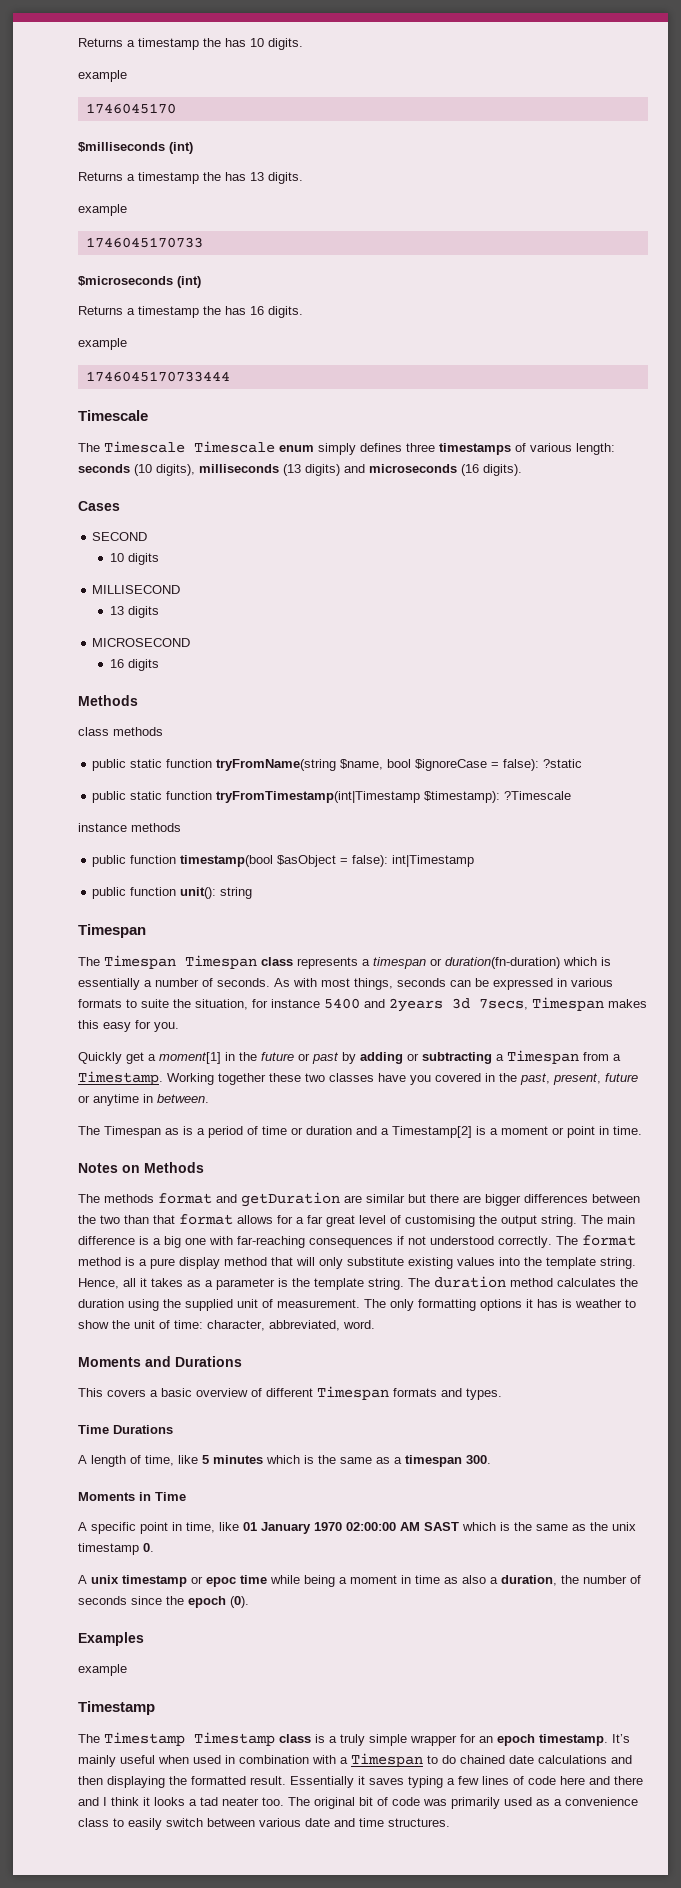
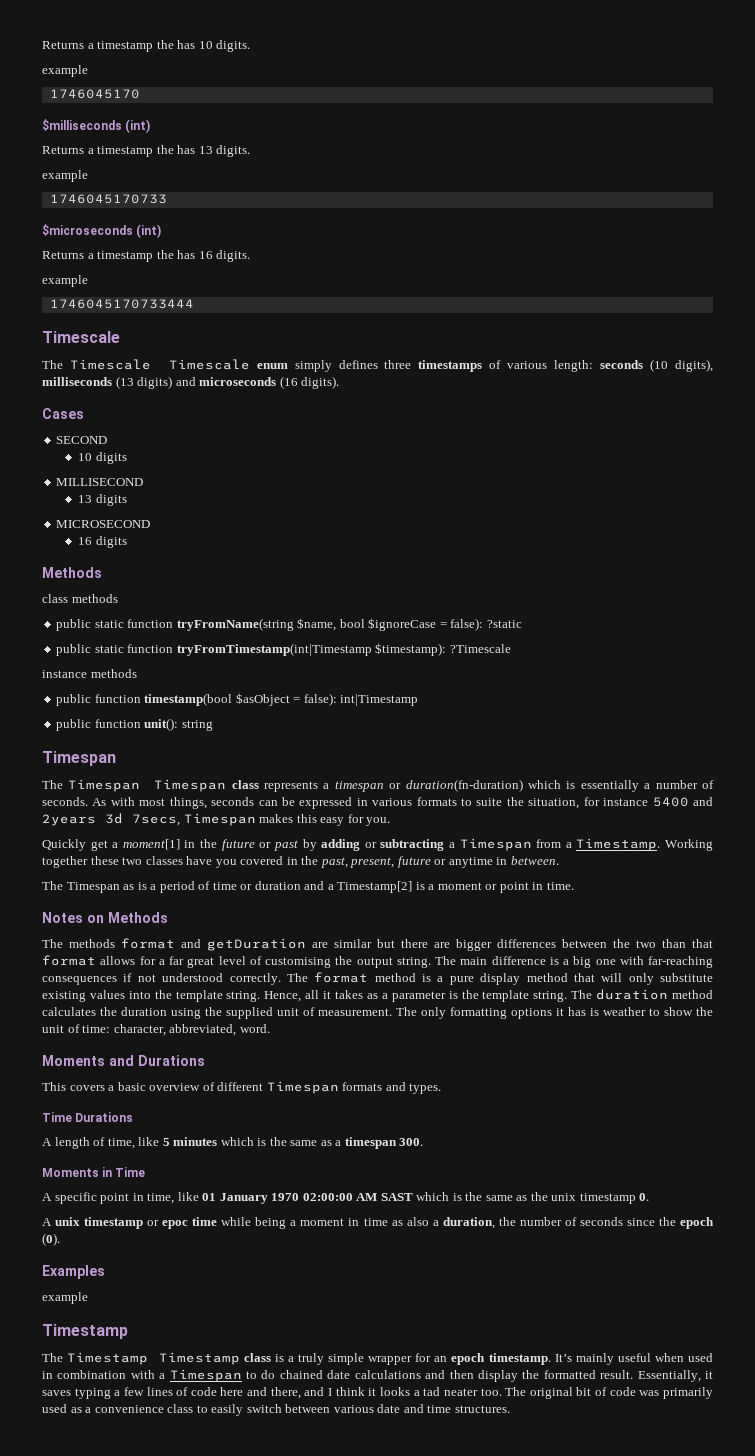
[107,1776,165,1788] displaying -> [477,1370,518,1382] display
[290,1776,354,1788] Essentially -> [637,1370,701,1382] Essentially,
[614,1776,643,1785] there -> [270,1387,301,1399] there,

